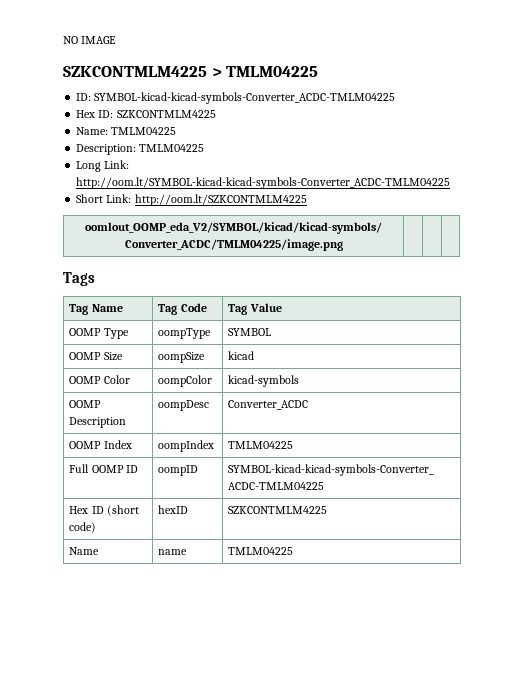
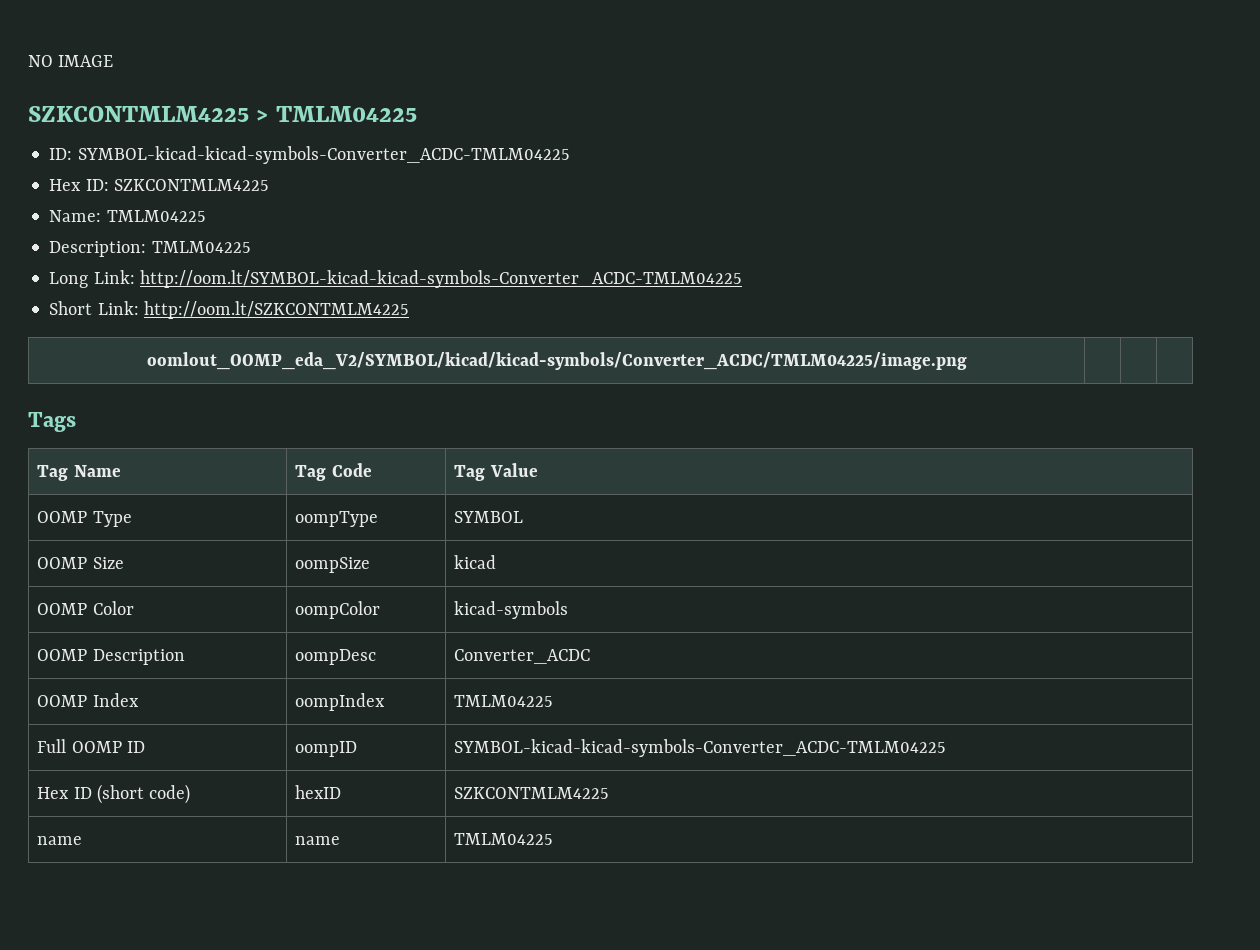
[69,547,100,555] Name -> [37,836,83,845] name

